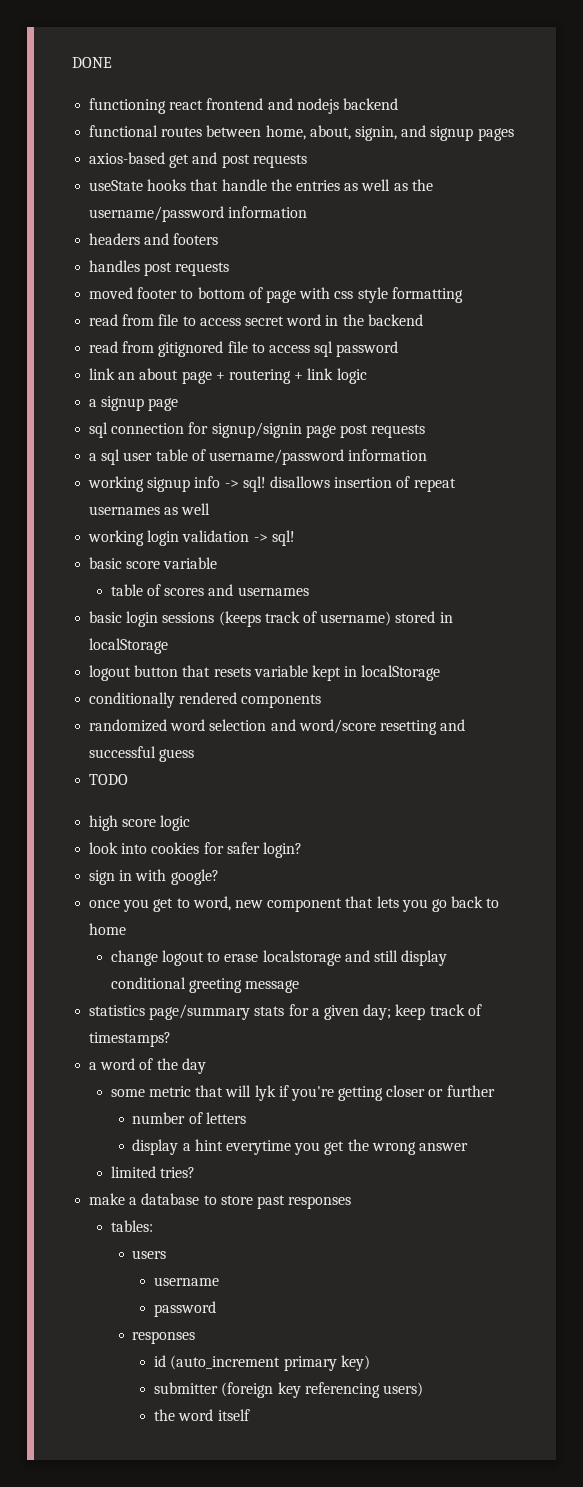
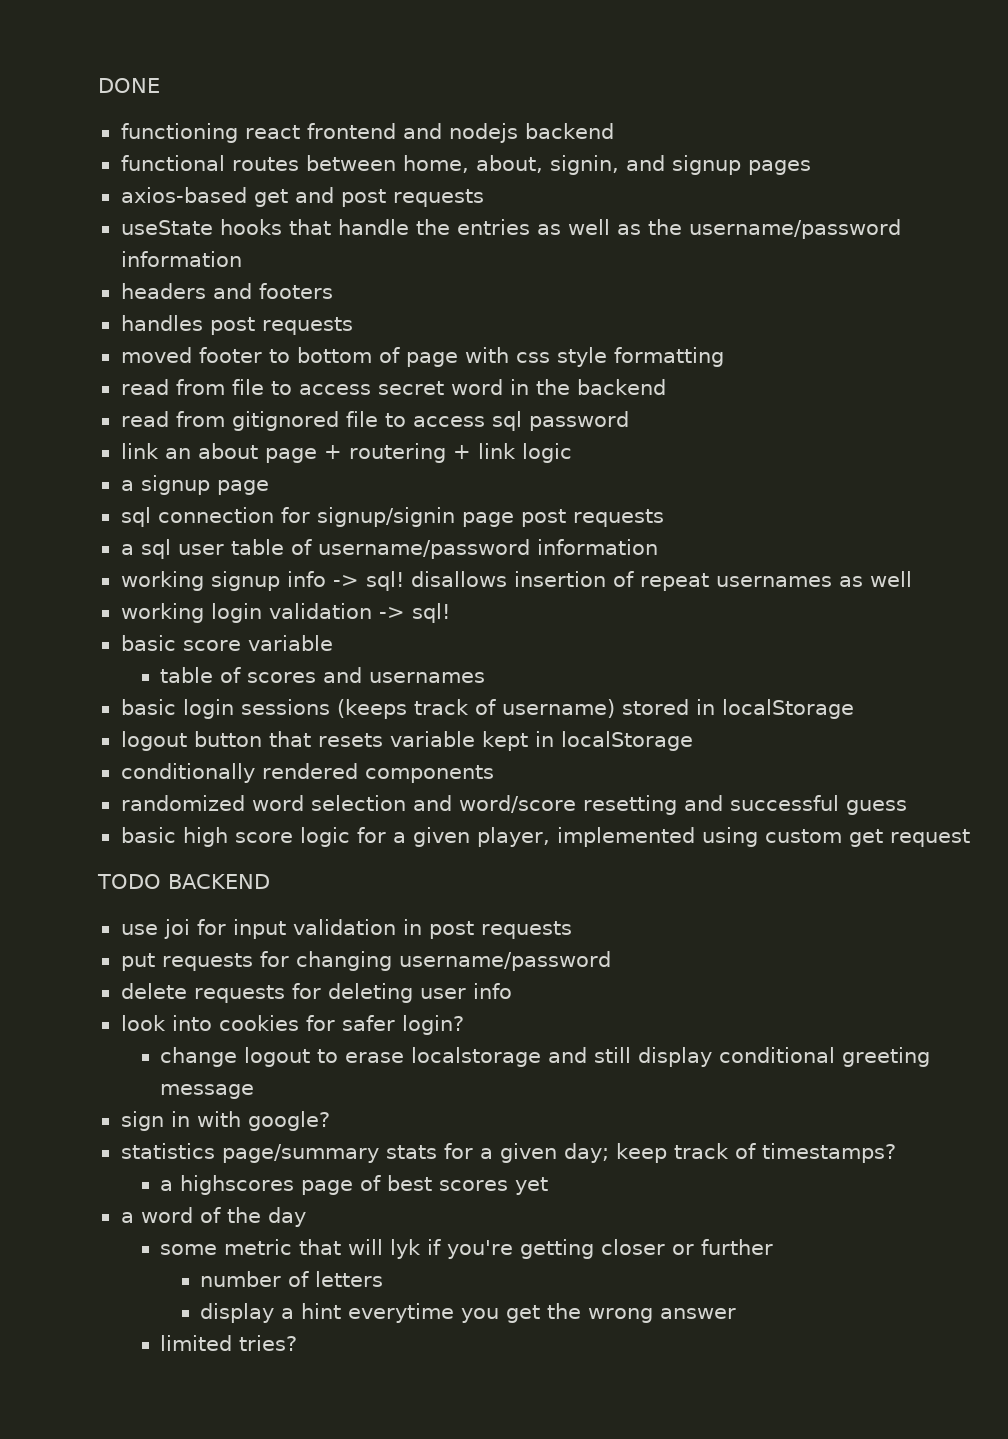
[89,774,129,785] TODO // -> [120,827,176,843] basic
(191, 823) none -> [356,827,970,847] [97,874,270,889] [120,919,572,939] [120,951,611,971] [120,983,512,1003] for a given player, implemented using custom get request // TODO BACKEND // use joi for input validation in post requests // put requests for changing username/password // delete requests for deleting user info
[89,869,219,885] [89,896,500,912] [89,923,127,935] // sign in with google? // once you get to word, new component that lets you go back to home -> (464, 1025) none
(300, 986) none -> [120,1111,330,1131] // sign in with google?
(172, 1039) none -> [160,1175,549,1195] // a highscores page of best scores yet
[89,1193,352,1209] [110,1220,153,1232] [132,1250,167,1259] [154,1277,220,1286] [154,1301,217,1317] [132,1331,196,1344] [154,1355,370,1371] [154,1382,423,1398] [154,1409,250,1421] // make a database to store past responses // tables: // users // username // password // responses // id (auto_increment primary key) // submitter (foreign key referencing users) // the word itself -> (298, 1343) none

